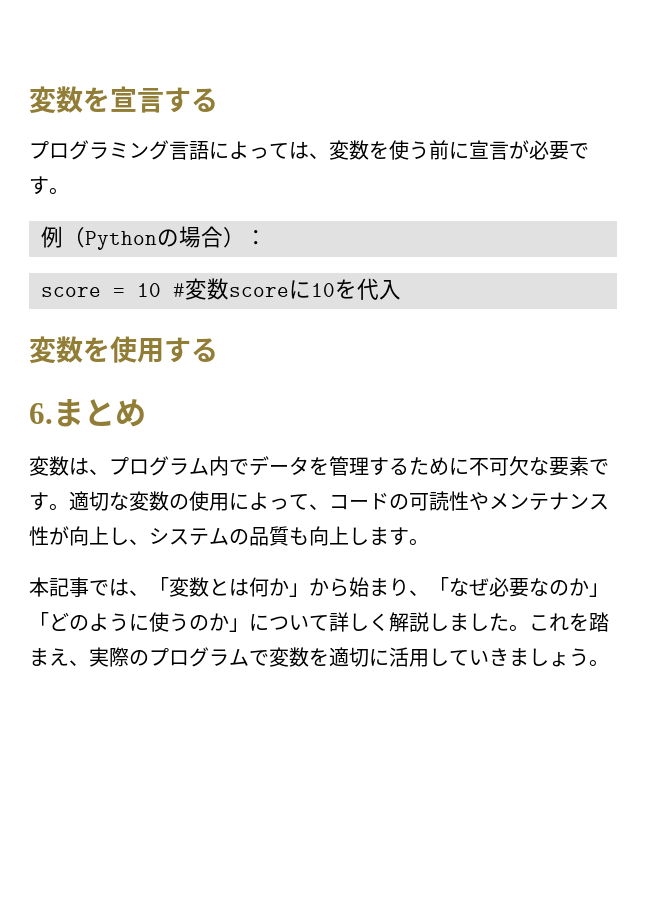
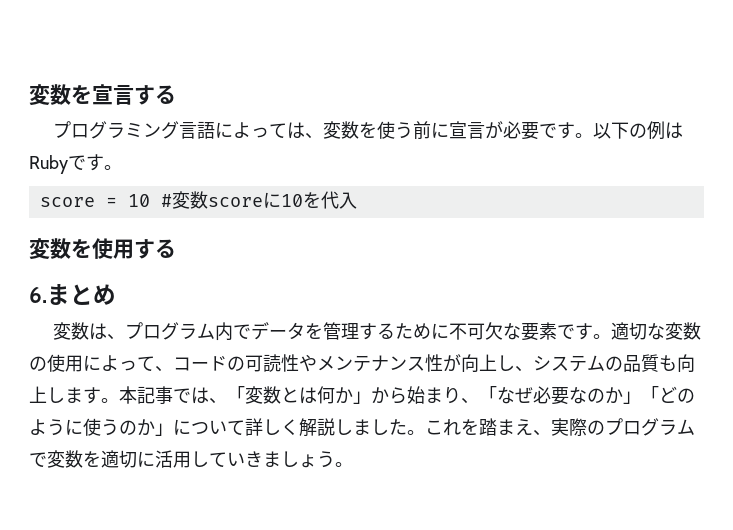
[41,226,267,250] // 例（Pythonの場合）： -> [592,121,683,140] [29,154,122,174] 以下の例はRubyです。
(429, 542) // -> (119, 400) none

